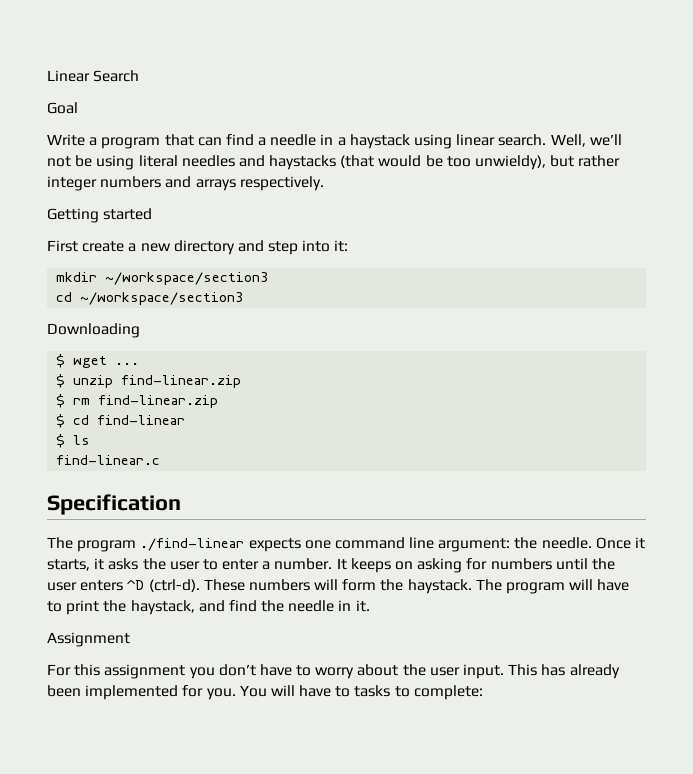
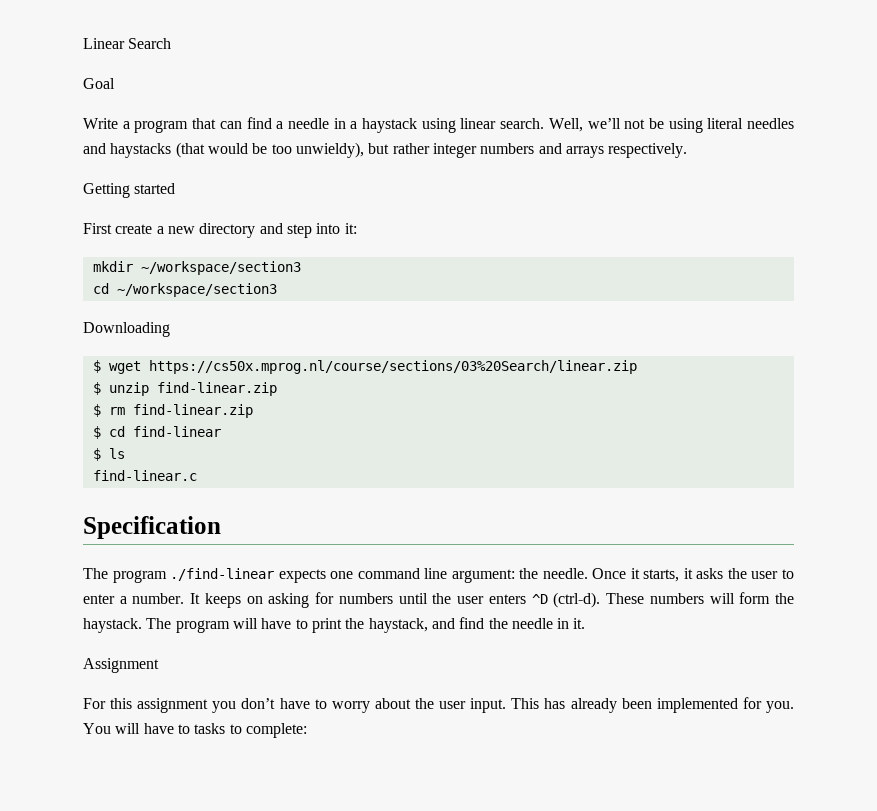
[115,363,140,365] ... -> [148,360,637,374] https://cs50x.mprog.nl/course/sections/03%20Search/linear.zip

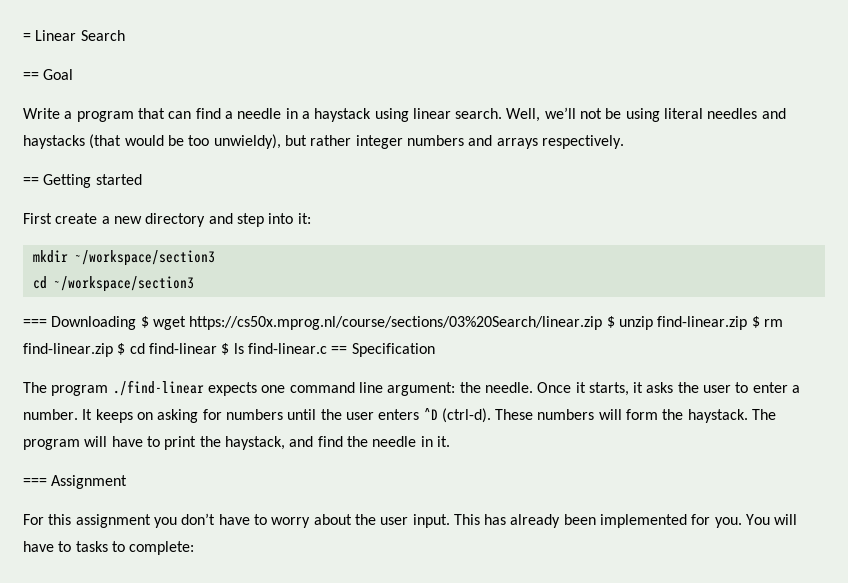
(83, 43) none -> [23,33,31,41] =
(172, 43) none -> [23,72,39,80] ==
(688, 150) none -> [23,177,39,185] ==
(277, 290) none -> [23,319,47,327] ===
(170, 329) // -> (137, 323) none
(637, 367) // -> (603, 323) none
(277, 389) // -> (748, 323) none
(253, 411) // -> (113, 350) none
(221, 431) // -> (217, 348) none
(125, 453) // -> (244, 348) none
(197, 475) // -> [331,346,348,354] ==
(586, 623) none -> [23,478,47,486] ===

